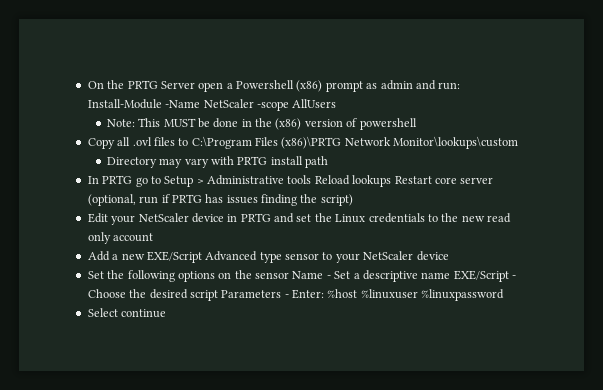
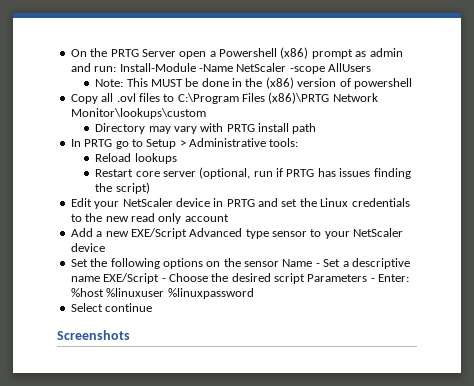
[287,175,312,184] tools -> [269,138,299,147] tools: //
(392, 181) none -> (177, 158) //
(167, 313) none -> [57,330,130,340] // Screenshots

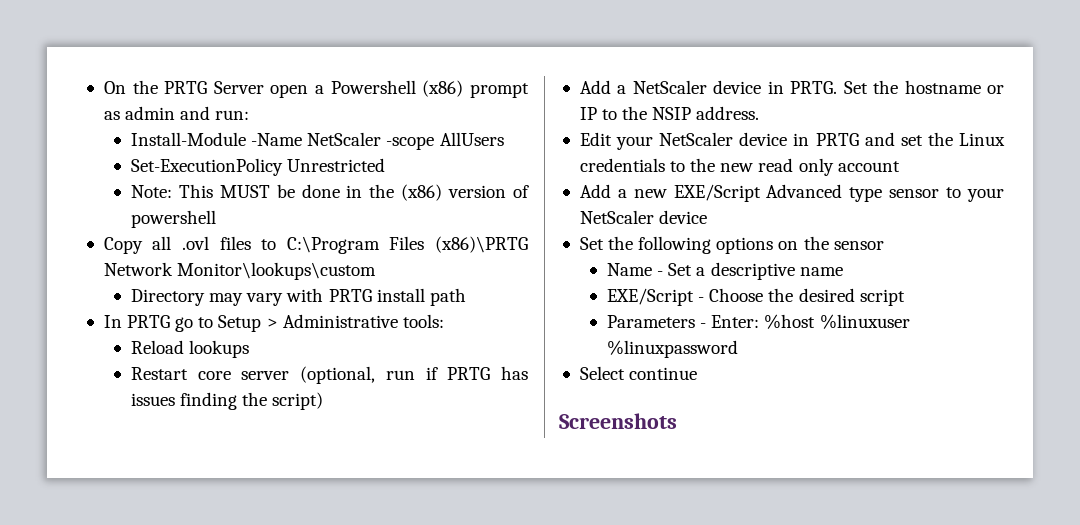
(117, 69) none -> (250, 115) //
(371, 67) none -> [130,158,386,176] // Set-ExecutionPolicy Unrestricted
(150, 188) none -> [579,80,1005,94] [579,106,760,120] // Add a NetScaler device in PRTG. Set the hostname or IP to the NSIP address.
(279, 264) none -> (884, 245) //
(100, 279) none -> (843, 271) //
(305, 278) none -> (905, 297) //

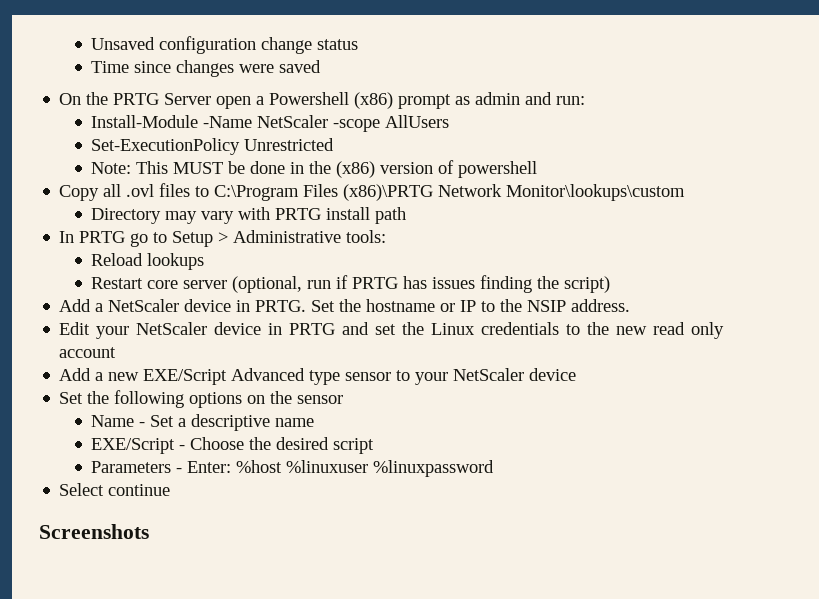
(103, 87) none -> [91,36,359,54] [91,60,322,77] Unsaved configuration change status // Time since changes were saved //

